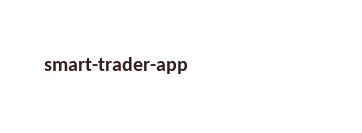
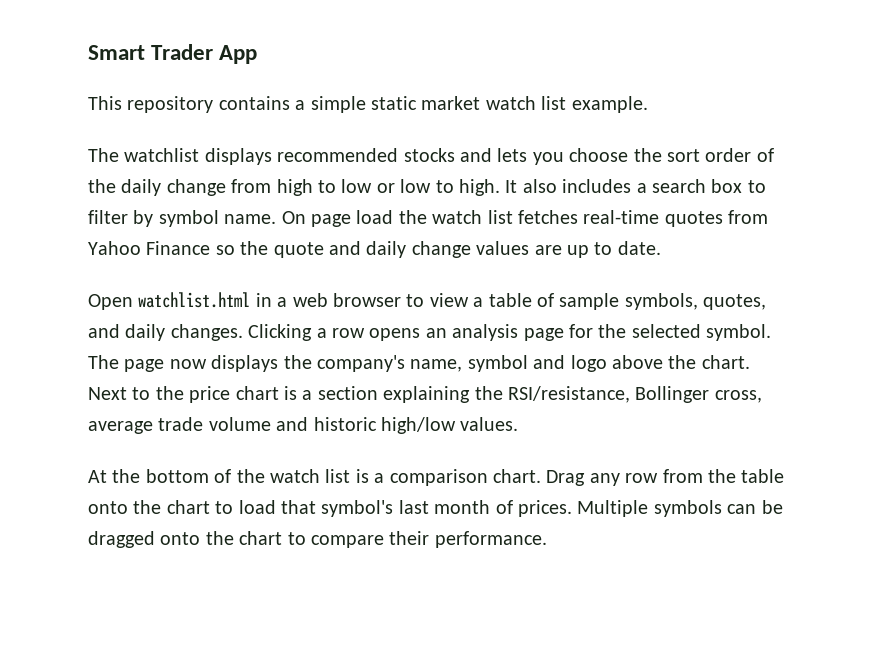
[44,57,188,74] smart-trader-app -> [88,44,258,64] [88,96,648,113] [88,148,774,165] [88,179,766,196] [88,210,769,227] [88,241,661,258] [88,292,767,310] [88,324,772,341] [88,355,750,372] [88,386,762,403] [88,417,519,434] [88,469,785,486] [88,500,783,517] [88,531,547,548] Smart Trader App // This repository contains a simple static market watch list example. // The watchlist displays recommended stocks and lets you choose the sort order of the daily change from high to low or low to high. It also includes a search box to filter by symbol name. On page load the watch list fetches real-time quotes from Yahoo Finance so the quote and daily change values are up to date. // Open watchlist.html in a web browser to view a table of sample symbols, quotes, and daily changes. Clicking a row opens an analysis page for the selected symbol. The page now displays the company's name, symbol and logo above the chart. Next to the price chart is a section explaining the RSI/resistance, Bollinger cross, average trade volume and historic high/low values. // At the bottom of the watch list is a comparison chart. Drag any row from the table onto the chart to load that symbol's last month of prices. Multiple symbols can be dragged onto the chart to compare their performance.

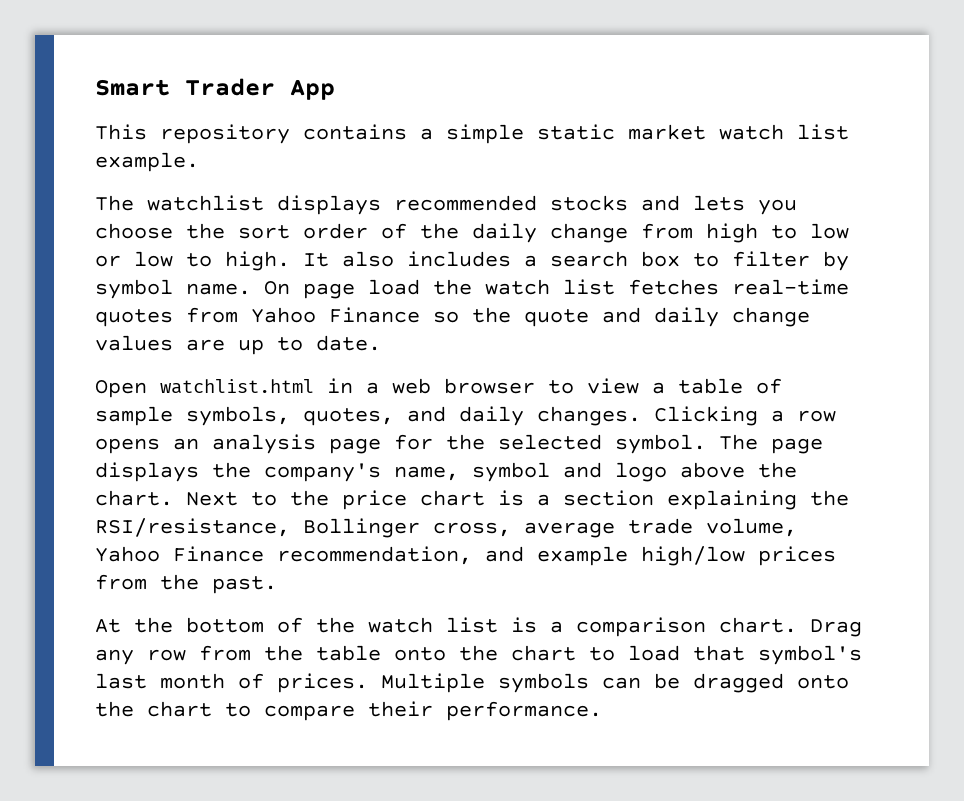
[169,359,207,369] now -> (823, 446) none
[208,417,519,434] volume and historic high/low values. -> [706,518,797,537] [95,546,836,566] [95,574,277,594] volume, Yahoo Finance recommendation, and example high/low prices from the past.

